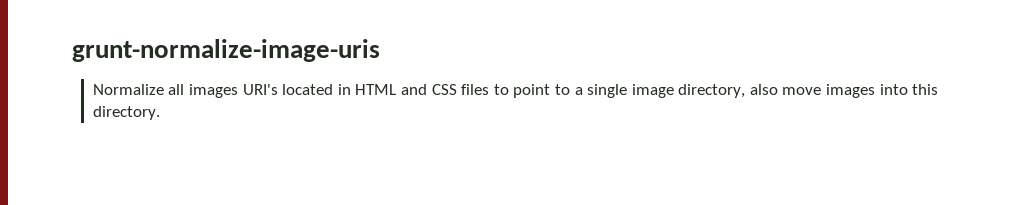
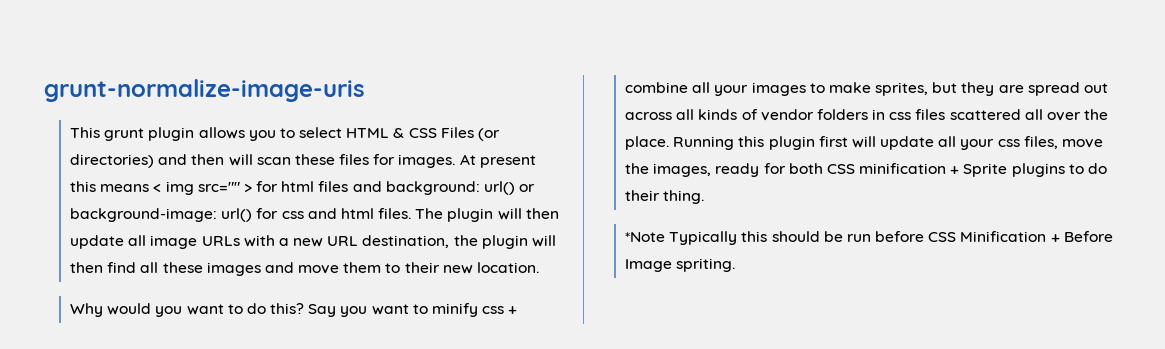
[92,84,939,98] [92,106,160,120] Normalize all images URI's located in HTML and CSS files to point to a single image directory, also move images into this directory. -> [70,127,501,141] [70,154,536,168] [70,181,536,195] [70,208,559,222] [70,235,557,249] [70,262,540,276] [70,303,518,317] [625,82,1109,96] [625,109,1109,121] [625,136,1104,150] [625,163,1108,177] [625,190,705,204] [625,231,1113,245] [625,258,736,272] This grunt plugin allows you to select HTML & CSS Files (or directories) and then will scan these files for images. At present this means < img src="" > for html files and background: url() or background-image: url() for css and html files. The plugin will then update all image URLs with a new URL destination, the plugin will then find all these images and move them to their new location. // Why would you want to do this? Say you want to minify css + combine all your images to make sprites, but they are spread out across all kinds of vendor folders in css files scattered all over the place. Running this plugin first will update all your css files, move the images, ready for both CSS minification + Sprite plugins to do their thing. // *Note Typically this should be run before CSS Minification + Before Image spriting.

